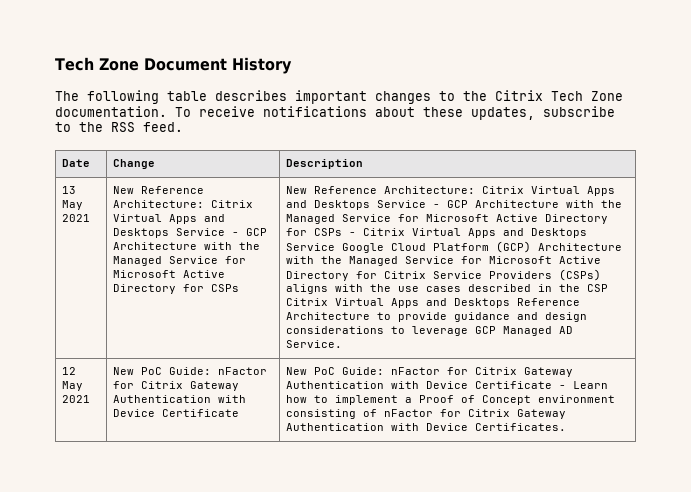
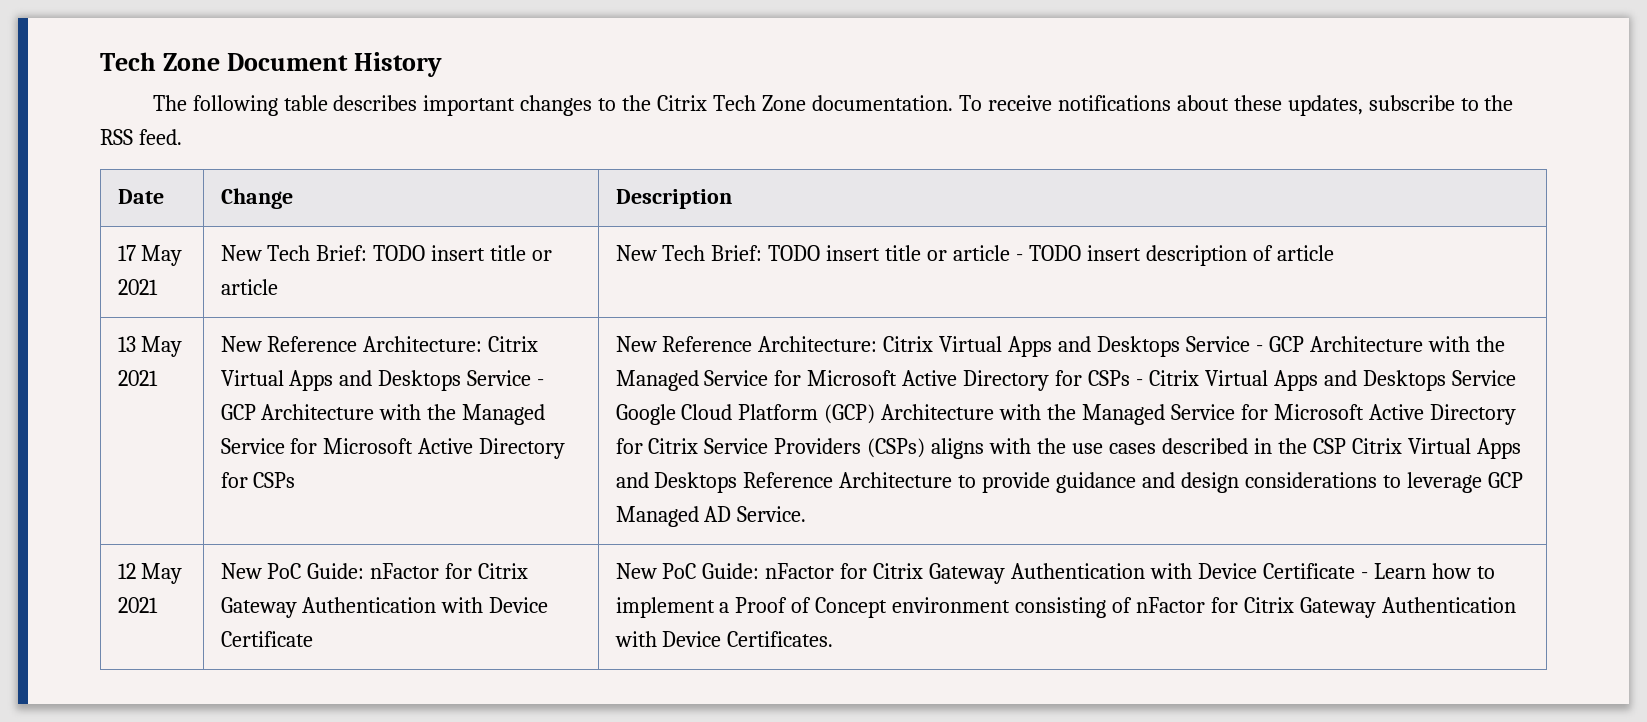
(364, 164) none -> [117,245,183,266] [117,279,158,295] [220,245,553,261] [220,279,278,295] [615,245,1334,266] // 17 May 2021 | New Tech Brief: TODO insert title or article | New Tech Brief: TODO insert title or article - TODO insert description of article

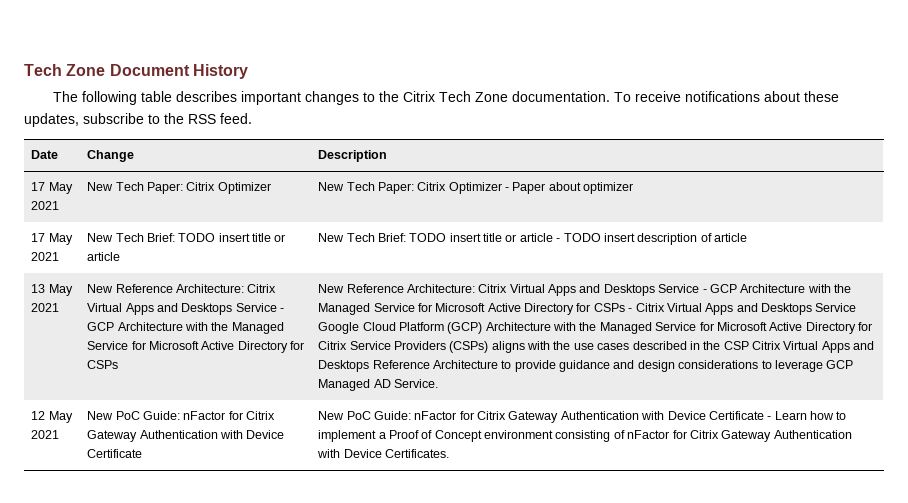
(732, 199) none -> [31,182,73,194] [31,201,60,210] [87,182,271,194] [318,182,634,194] // 17 May 2021 | New Tech Paper: Citrix Optimizer | New Tech Paper: Citrix Optimizer - Paper about optimizer

